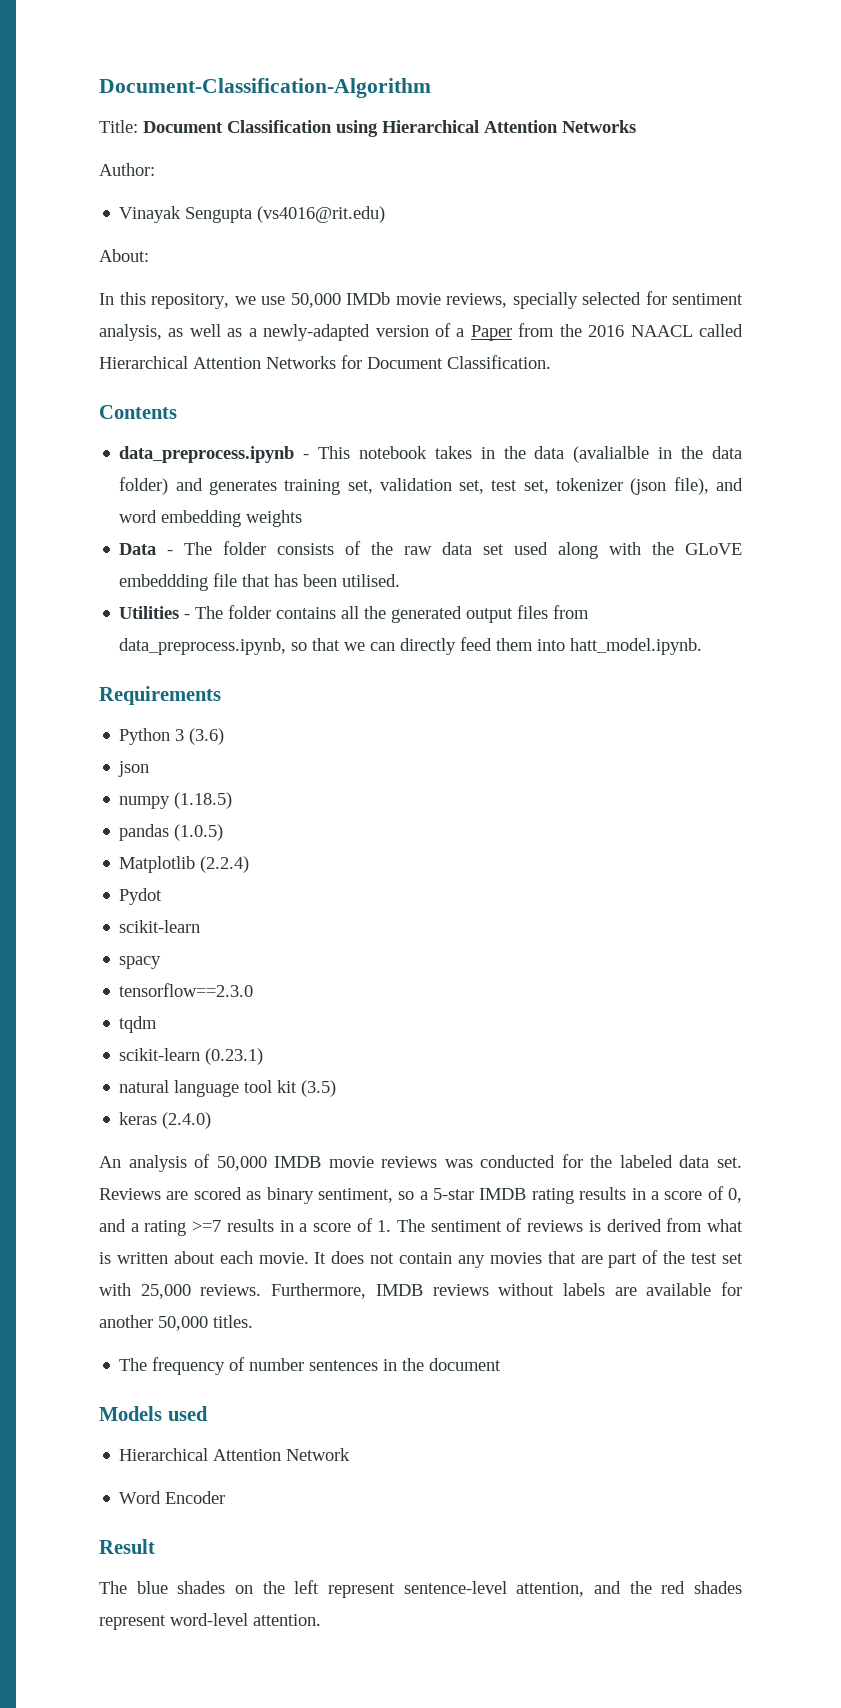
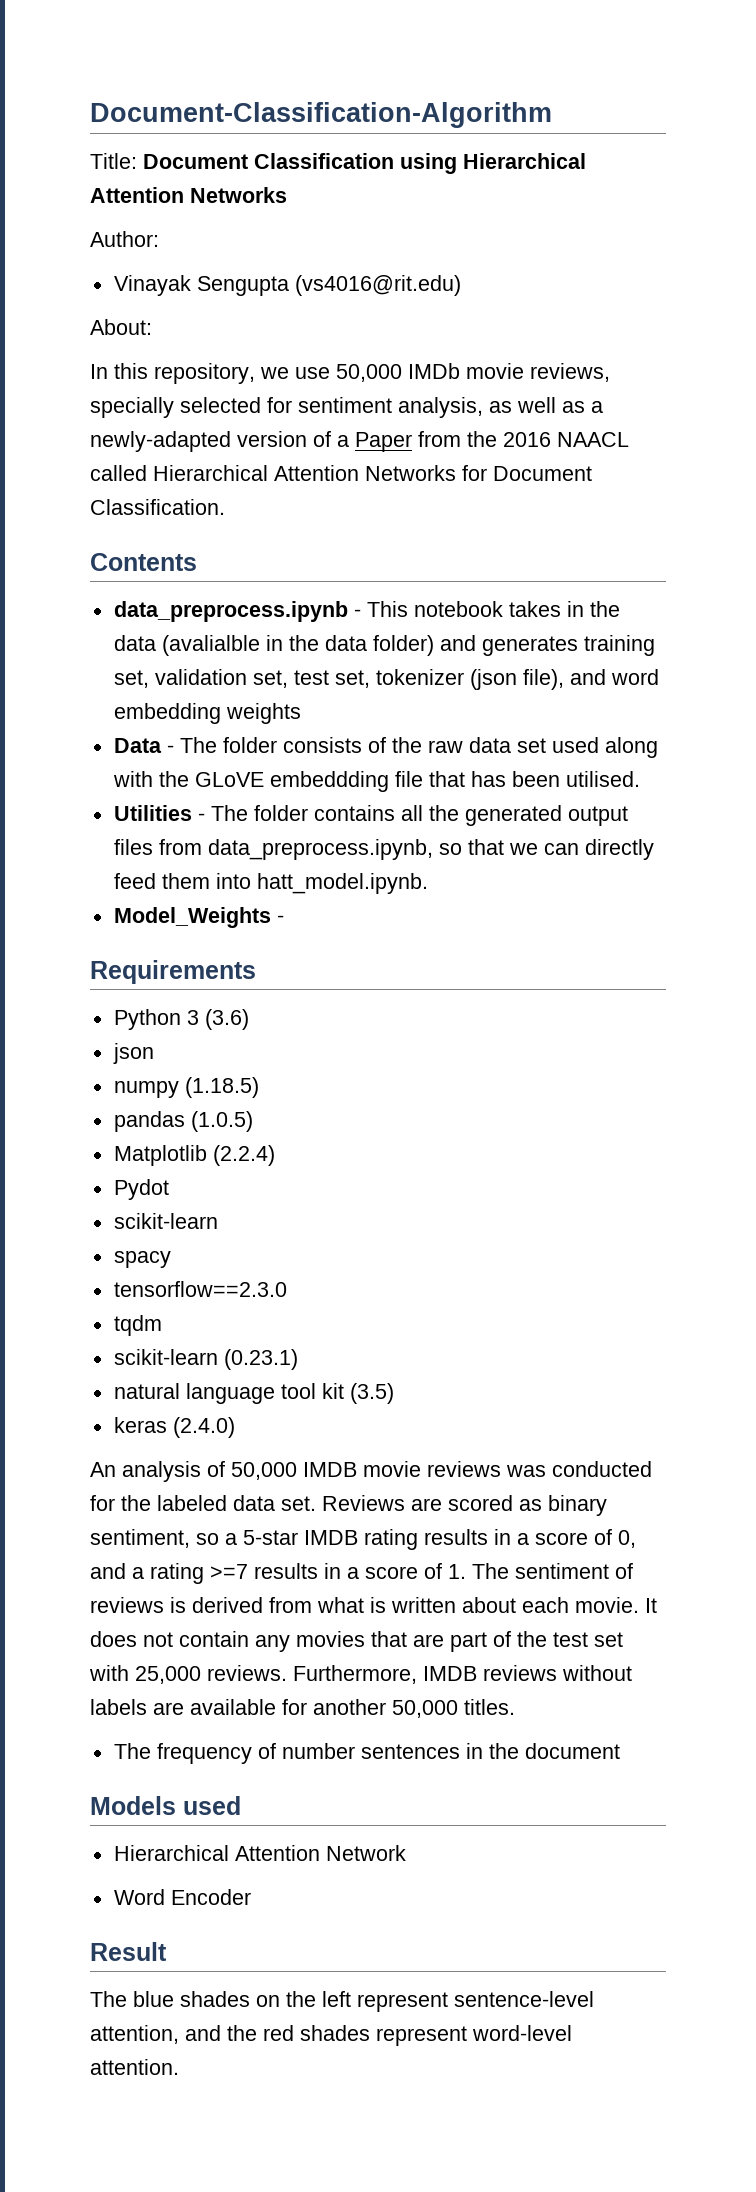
(703, 646) none -> [113,907,284,928] // Model_Weights -

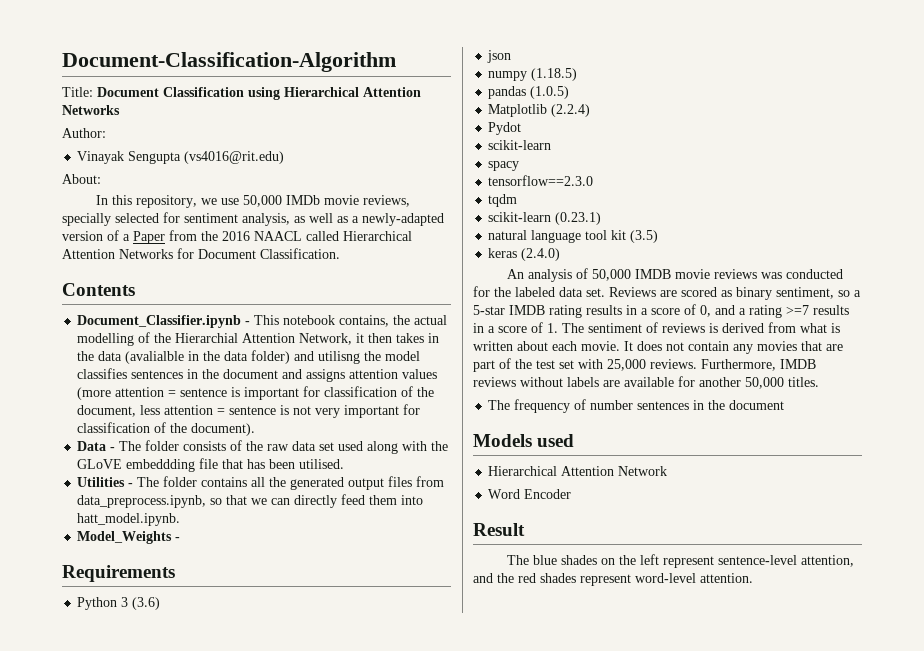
[113,601,348,622] data_preprocess.ipynb -> [77,315,242,328] Document_Classifier.ipynb
(503, 609) none -> [339,315,448,327] [77,332,393,346] contains, the actual modelling of the Hierarchial Attention Network, it then
[481,635,655,656] [113,669,659,690] [113,703,301,724] generates training set, validation set, test set, tokenizer (json file), and word embedding weights -> [318,351,421,364] [77,368,438,382] [77,386,435,400] [77,404,421,418] [77,422,256,436] utilisng the model classifies sentences in the document and assigns attention values (more attention = sentence is important for classification of the document, less attention = sentence is not very important for classification of the document).

